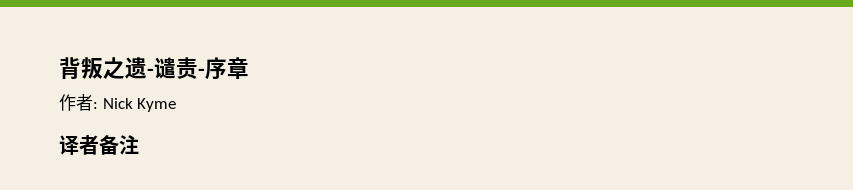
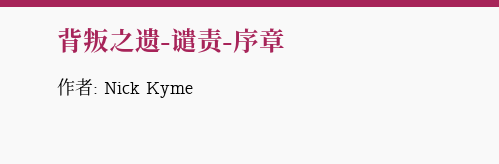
[59,135,139,155] // 译者备注 -> (193, 90) none

